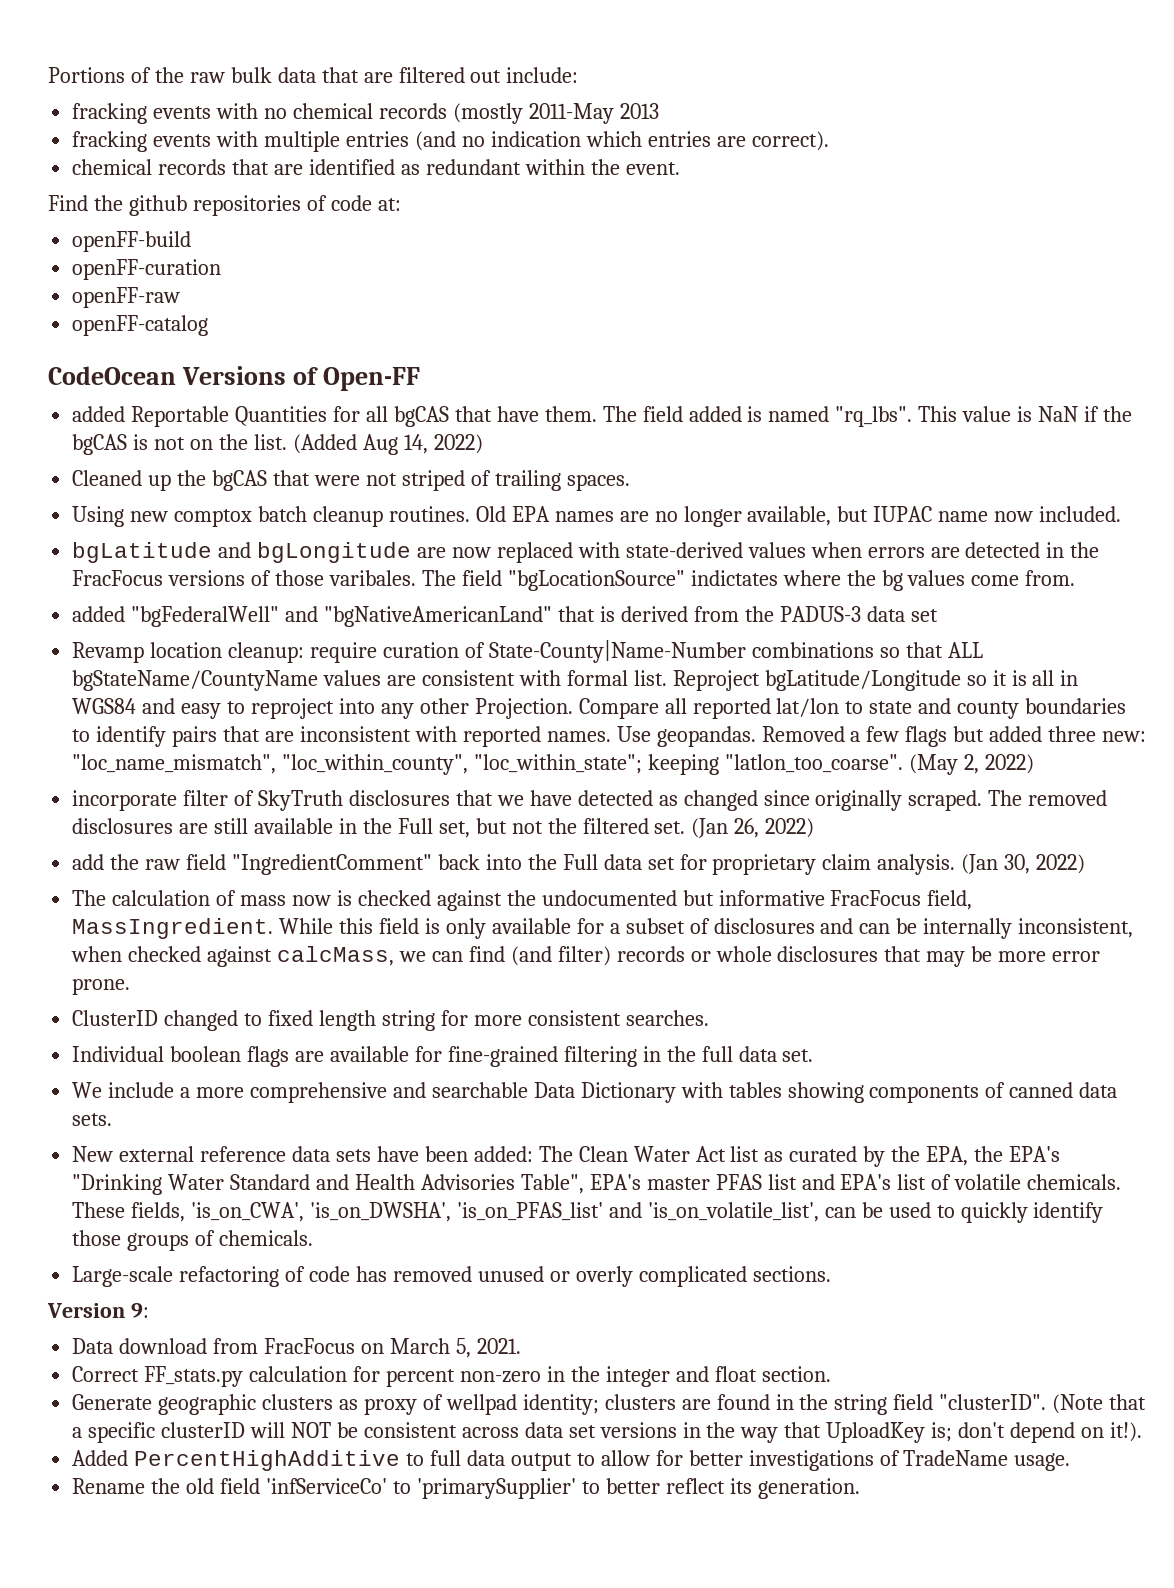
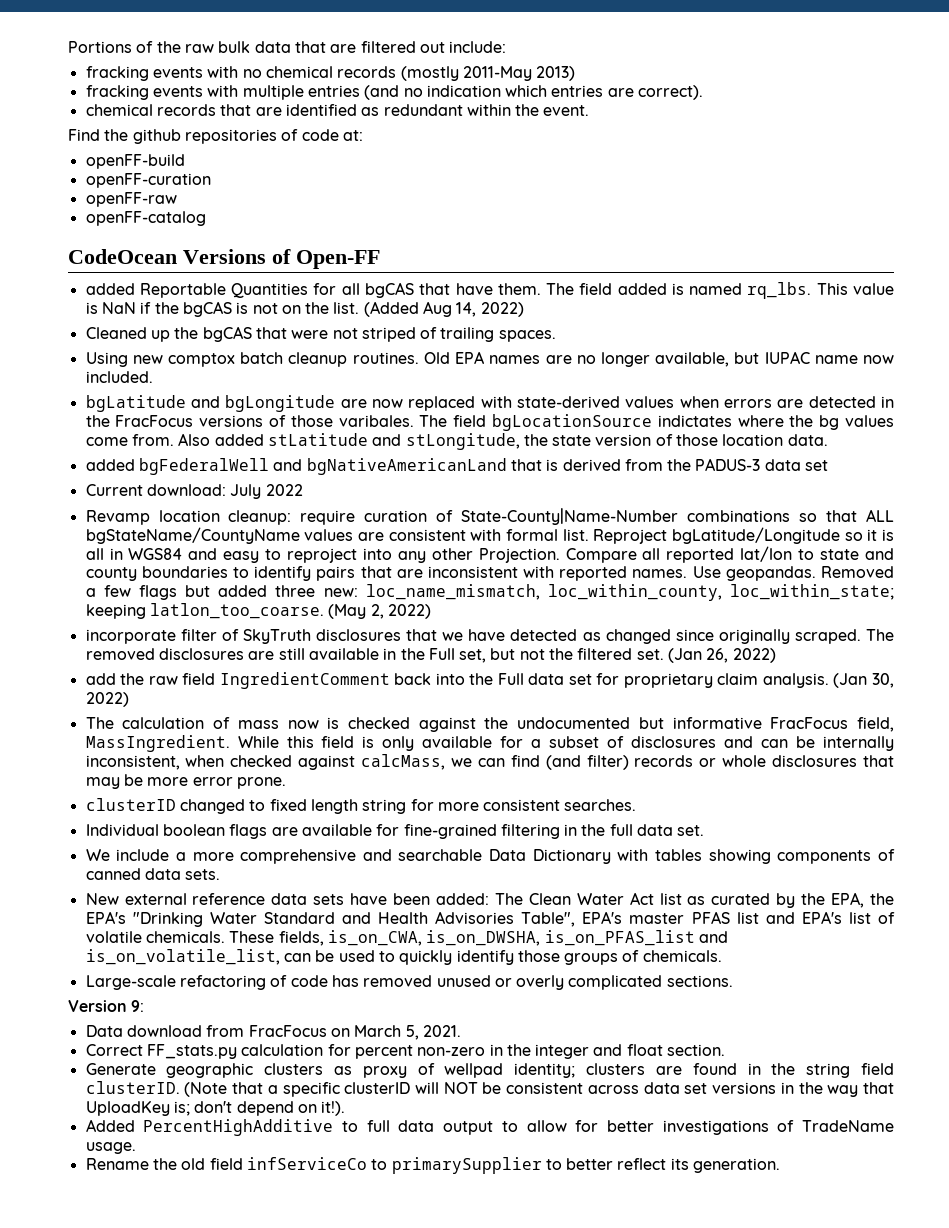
[619,103,659,119] 2013 -> [536,66,576,81] 2013)
[835,406,913,427] "rq_lbs". -> [747,282,812,299] rq_lbs.
[507,570,685,591] "bgLocationSource" -> [492,414,653,431] bgLocationSource
[72,606,553,627] // added "bgFederalWell" and "bgNativeAmericanLand" -> [178,433,828,450] [85,458,507,475] Also added stLatitude and stLongitude, the state version of those location data. // added bgFederalWell and bgNativeAmericanLand
(938, 615) none -> [85,484,303,499] // Current download: July 2022
[72,754,903,775] "loc_name_mismatch", "loc_within_county", "loc_within_state"; keeping "latlon_too_coarse". -> [365,584,894,601] [85,603,324,619] loc_name_mismatch, loc_within_county, loc_within_state; keeping latlon_too_coarse.
[231,854,432,875] "IngredientComment" -> [219,672,390,689] IngredientComment
[72,1010,159,1026] ClusterID -> [85,798,176,811] clusterID
[191,1202,819,1222] 'is_on_CWA', 'is_on_DWSHA', 'is_on_PFAS_list' and 'is_on_volatile_list', -> [327,930,728,946] [85,949,280,965] is_on_CWA, is_on_DWSHA, is_on_PFAS_list and is_on_volatile_list,
[939,1394,1047,1410] "clusterID". -> [85,1081,180,1094] clusterID.
[265,1478,576,1499] 'infServiceCo' to 'primarySupplier' -> [246,1157,542,1174] infServiceCo to primarySupplier

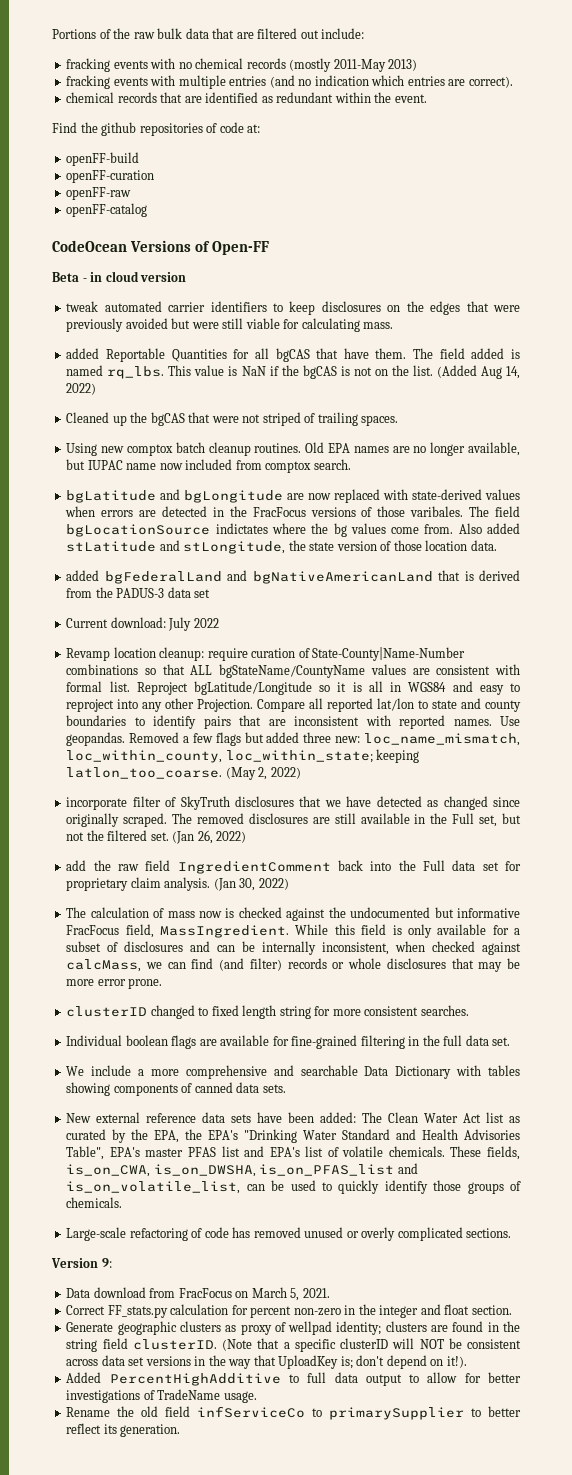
(380, 259) none -> [52,271,187,282] [66,301,520,315] [66,318,394,332] // Beta - in cloud version // tweak automated carrier identifiers to keep disclosures on the edges that were previously avoided but were still viable for calculating mass.
[85,371,153,383] included. -> [185,459,351,473] included from comptox search.
[138,458,269,475] bgFederalWell -> [104,571,222,584] bgFederalLand

